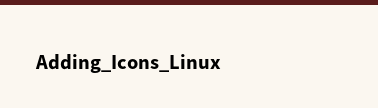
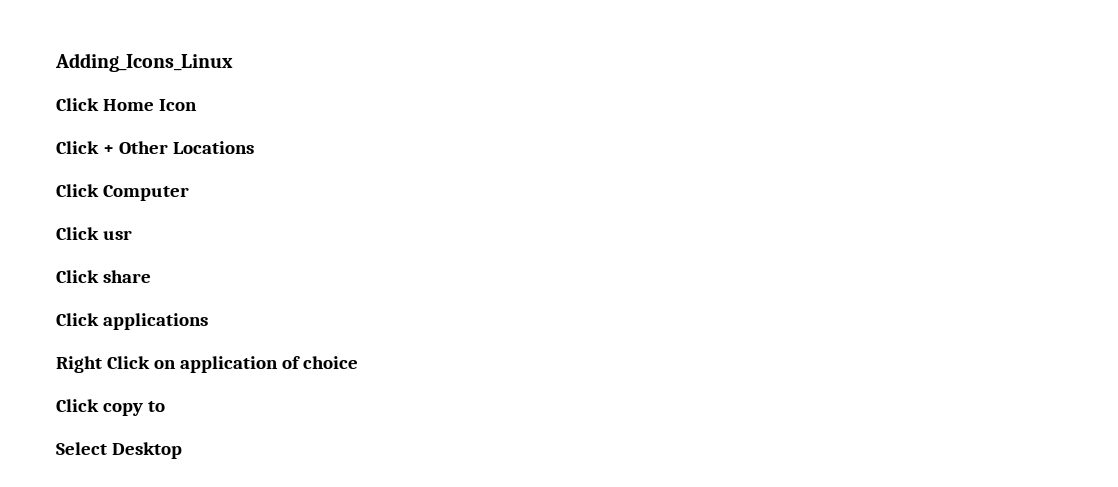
(221, 63) none -> [56,98,197,111] [56,141,254,154] [56,184,189,201] [56,227,132,240] [56,270,151,283] [56,313,208,330] [56,356,358,373] [56,399,165,416] [56,442,182,459] // Click Home Icon // Click + Other Locations // Click Computer // Click usr // Click share // Click applications // Right Click on application of choice // Click copy to // Select Desktop

